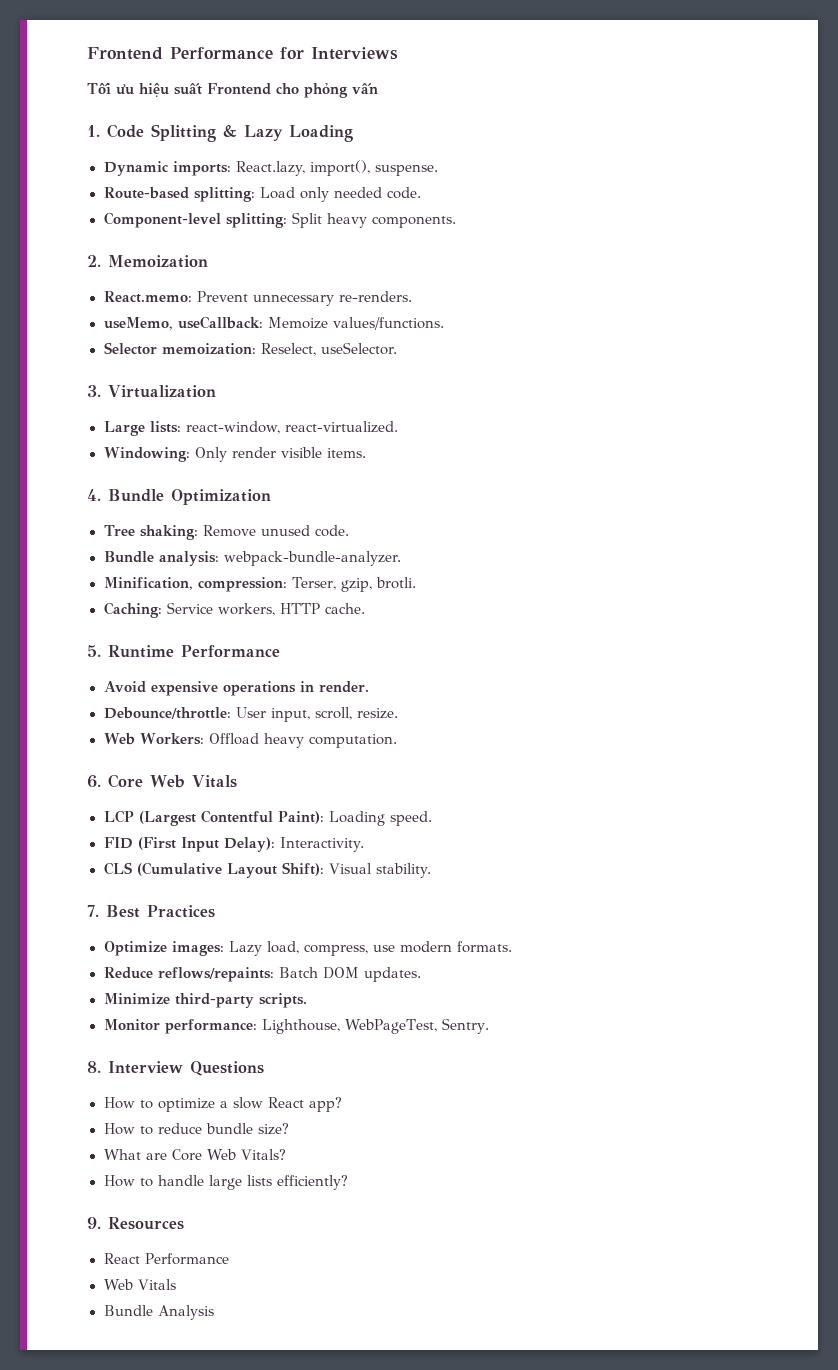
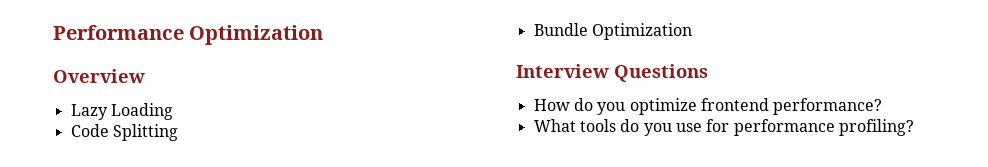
[87,47,398,60] [87,83,378,98] [87,124,353,142] [103,160,439,176] [103,187,421,202] [103,212,456,228] [87,255,208,268] [103,291,412,306] [103,316,444,330] [103,342,398,356] [87,385,216,398] [103,421,399,436] [103,447,366,462] [87,489,271,505] [103,525,350,540] [103,551,402,566] [103,577,417,592] [103,602,365,618] [87,645,280,658] [103,681,370,696] [103,707,398,722] [103,733,398,748] [87,774,237,788] [103,810,432,826] [103,837,365,852] [103,862,432,878] [87,905,215,918] [103,941,512,956] [103,967,421,982] [103,993,307,1008] [103,1018,490,1034] [87,1061,264,1076] [103,1097,342,1112] [103,1123,289,1135] [103,1149,287,1161] [103,1175,348,1190] [87,1217,184,1230] [103,1253,229,1265] [103,1279,177,1290] [103,1305,214,1320] Frontend Performance for Interviews // Tối ưu hiệu suất Frontend cho phỏng vấn // 1. Code Splitting & Lazy Loading // Dynamic imports: React.lazy, import(), suspense. // Route-based splitting: Load only needed code. // Component-level splitting: Split heavy components. // 2. Memoization // React.memo: Prevent unnecessary re-renders. // useMemo, useCallback: Memoize values/functions. // Selector memoization: Reselect, useSelector. // 3. Virtualization // Large lists: react-window, react-virtualized. // Windowing: Only render visible items. // 4. Bundle Optimization // Tree shaking: Remove unused code. // Bundle analysis: webpack-bundle-analyzer. // Minification, compression: Terser, gzip, brotli. // Caching: Service workers, HTTP cache. // 5. Runtime Performance // Avoid expensive operations in render. // Debounce/throttle: User input, scroll, resize. // Web Workers: Offload heavy computation. // 6. Core Web Vitals // LCP (Largest Contentful Paint): Loading speed. // FID (First Input Delay): Interactivity. // CLS (Cumulative Layout Shift): Visual stability. // 7. Best Practices // Optimize images: Lazy load, compress, use modern formats. // Reduce reflows/repaints: Batch DOM updates. // Minimize third-party scripts. // Monitor performance: Lighthouse, WebPageTest, Sentry. // 8. Interview Questions // How to optimize a slow React app? // How to reduce bundle size? // What are Core Web Vitals? // How to handle large lists efficiently? // 9. Resources // React Performance // Web Vitals // Bundle Analysis -> [53,25,324,45] [53,69,145,83] [70,103,173,120] [70,124,178,141] [533,23,692,40] [516,64,708,82] [533,98,883,115] [533,119,914,136] Performance Optimization // Overview // Lazy Loading // Code Splitting // Bundle Optimization // Interview Questions // How do you optimize frontend performance? // What tools do you use for performance profiling?

